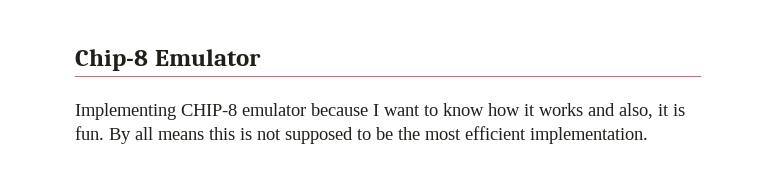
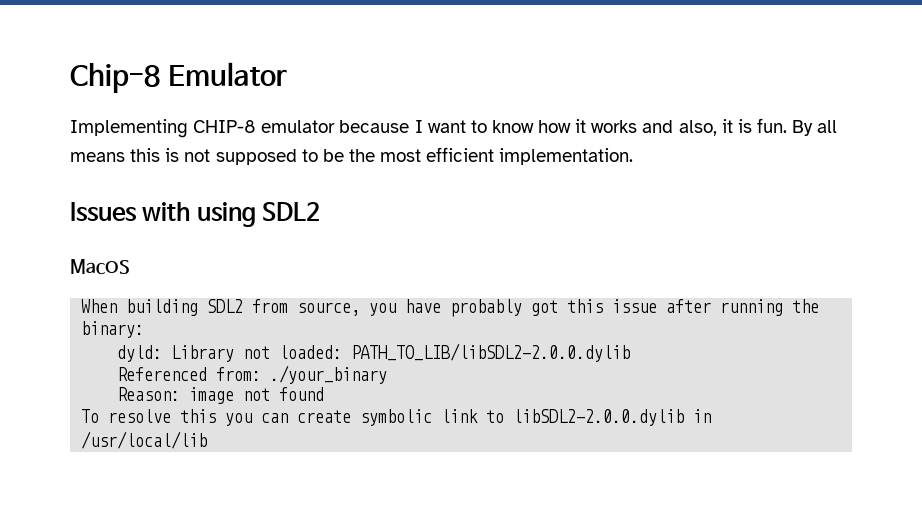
(648, 135) none -> [70,202,321,227] [70,259,130,275] [81,299,820,317] [81,321,145,338] [117,343,631,362] [117,365,388,384] [117,387,325,404] [81,409,712,426] [81,431,208,449] // Issues with using SDL2 // MacOS // When building SDL2 from source, you have probably got this issue after running the binary: // dyld: Library not loaded: PATH_TO_LIB/libSDL2-2.0.0.dylib // Referenced from: ./your_binary // Reason: image not found // To resolve this you can create symbolic link to libSDL2-2.0.0.dylib in /usr/local/lib

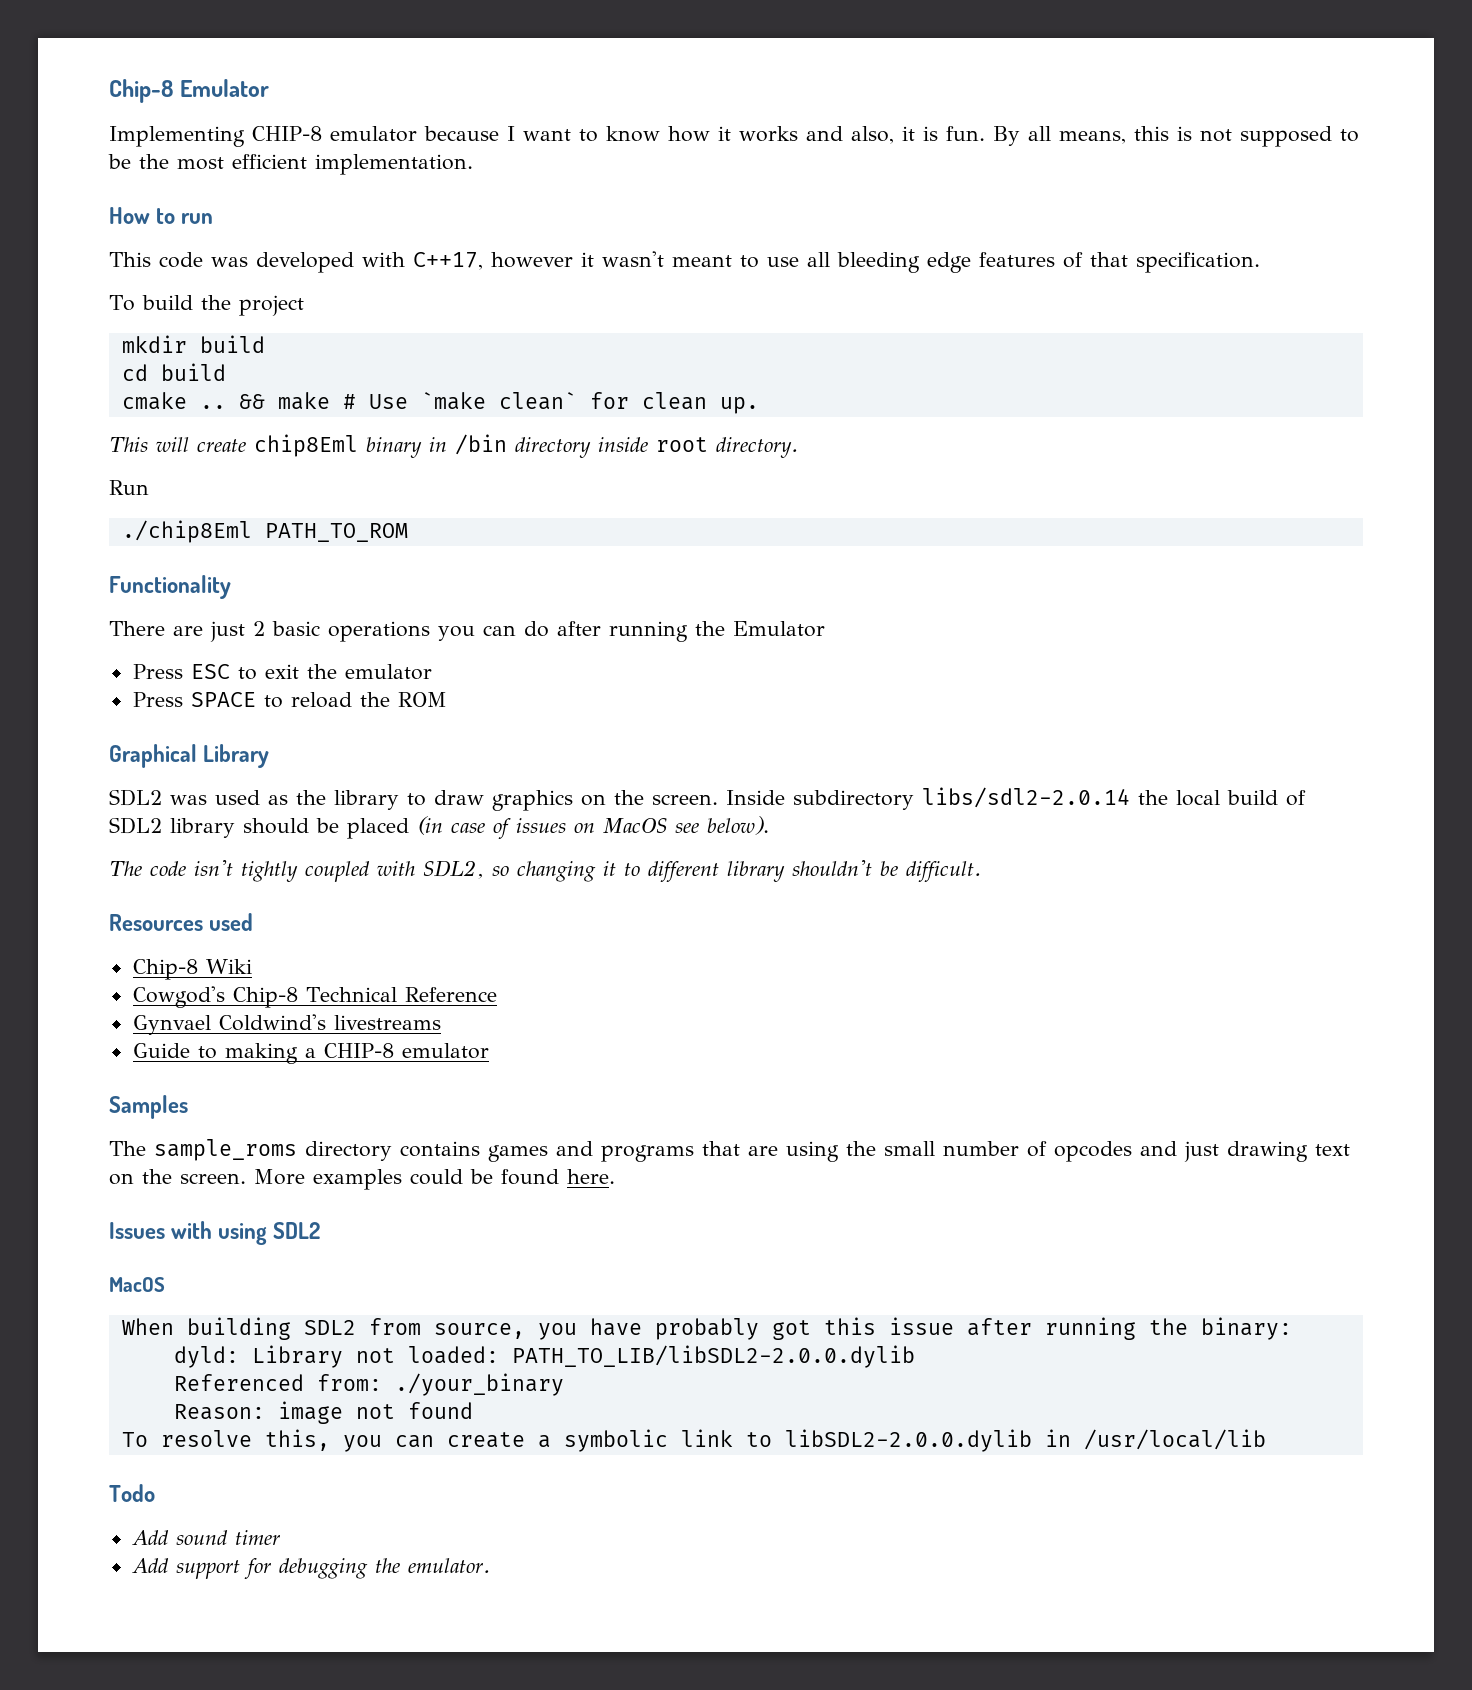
[70,152,125,162] means -> [1059,130,1126,144] means,
(634, 156) none -> [109,207,214,224] [109,251,1260,273] [109,295,304,316] [121,335,265,353] [121,363,226,381] [121,392,759,414] [109,434,798,458] [109,480,149,495] [121,520,408,543] [109,575,231,599] [109,621,825,642] [132,664,432,680] [132,692,447,708] [109,744,270,768] [109,787,1306,811] [109,816,769,839] [109,860,981,882] [109,913,254,931] [132,959,252,980] [132,986,497,1008] [132,1014,441,1035] [132,1043,489,1064] [109,1095,188,1119] [109,1139,1350,1162] [109,1169,615,1190] // How to run // This code was developed with C++17, however it wasn't meant to use all bleeding edge features of that specification. // To build the project // mkdir build // cd build // cmake .. && make # Use `make clean` for clean up. // This will create chip8Eml binary in /bin directory inside root directory. // Run // ./chip8Eml PATH_TO_ROM // Functionality // There are just 2 basic operations you can do after running the Emulator // Press ESC to exit the emulator // Press SPACE to reload the ROM // Graphical Library // SDL2 was used as the library to draw graphics on the screen. Inside subdirectory libs/sdl2-2.0.14 the local build of SDL2 library should be placed (in case of issues on MacOS see below). // The code isn't tightly coupled with SDL2, so changing it to different library shouldn't be difficult. // Resources used // Chip-8 Wiki // Cowgod's Chip-8 Technical Reference // Gynvael Coldwind's livestreams // Guide to making a CHIP-8 emulator // Samples // The sample_roms directory contains games and programs that are using the small number of opcodes and just drawing text on the screen. More examples could be found here.
[180,409,217,423] this -> [264,1429,330,1451] this,
(352, 416) none -> [537,1435,551,1448] a
(208, 440) none -> [109,1484,155,1502] [131,1530,280,1545] [131,1558,490,1579] // Todo // Add sound timer // Add support for debugging the emulator.

